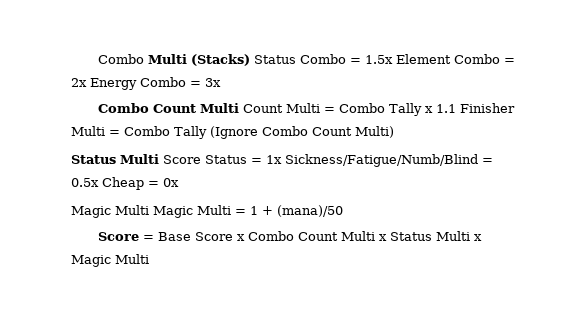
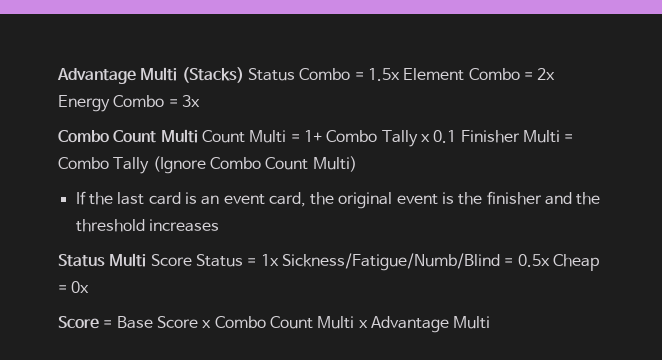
[98,54,145,64] Combo -> [57,68,136,84] Advantage
(336, 110) none -> [303,130,322,142] 1+
[436,104,457,113] 1.1 -> [433,130,457,143] 0.1
(394, 132) none -> [75,191,601,209] [75,219,219,232] // If the last card is an event card, the original event is the finisher and the threshold increases
[71,205,343,218] // Magic Multi Magic Multi = 1 + (mana)/50 -> (90, 287) none
[390,231,483,241] [71,255,111,267] Status Multi x Magic -> [370,316,449,333] Advantage

